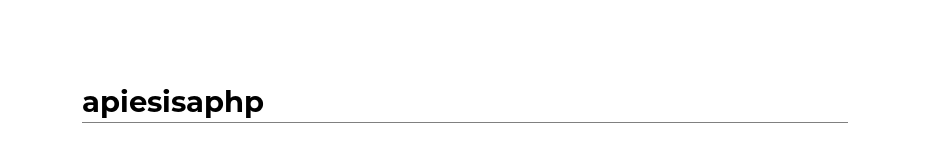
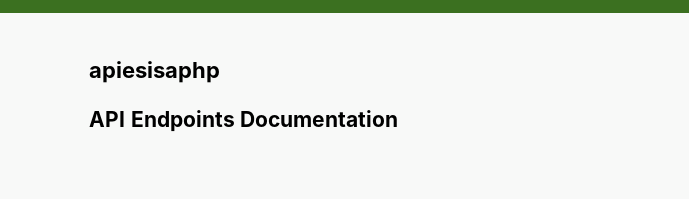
(264, 103) none -> [89,110,399,132] // API Endpoints Documentation

